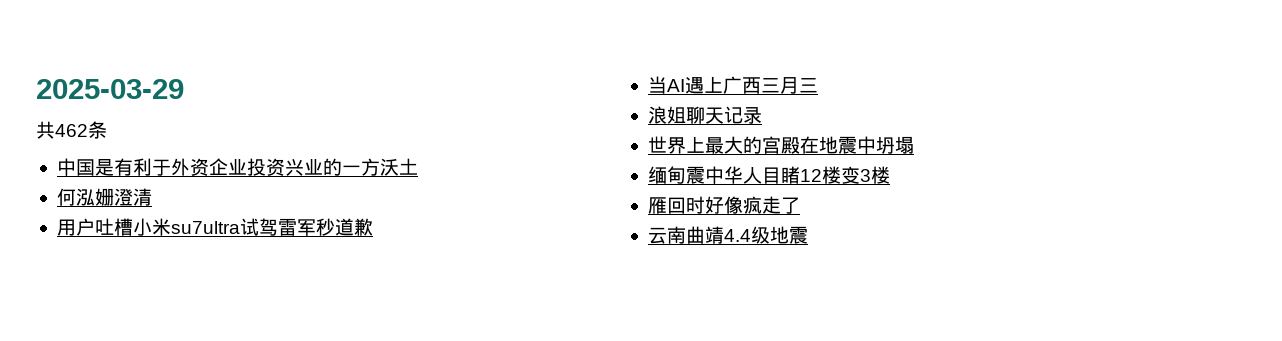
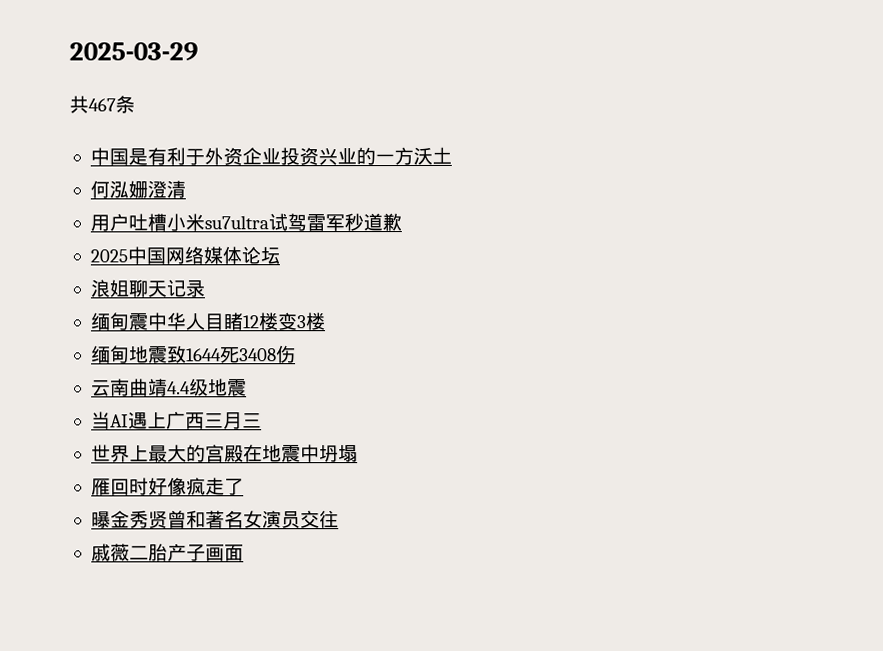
[55,124,88,137] 462 -> [88,98,116,112] 467
(373, 227) none -> [89,246,280,265] [89,279,205,298] [89,312,326,331] [90,345,296,364] [90,378,247,397] // 2025中国网络媒体论坛 // 浪姐聊天记录 // 缅甸震中华人目睹12楼变3楼 // 缅甸地震致1644死3408伤 // 云南曲靖4.4级地震
[647,106,762,124] // 浪姐聊天记录 -> (262, 421) none
[647,166,890,184] [647,196,800,214] [647,226,808,244] 缅甸震中华人目睹12楼变3楼 // 雁回时好像疯走了 // 云南曲靖4.4级地震 -> [90,477,244,496] [90,510,339,529] [90,543,244,562] 雁回时好像疯走了 // 曝金秀贤曾和著名女演员交往 // 戚薇二胎产子画面

